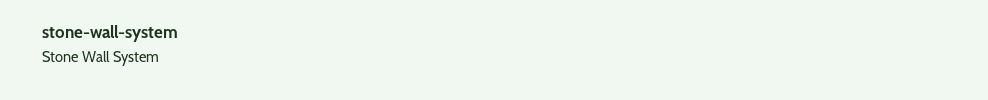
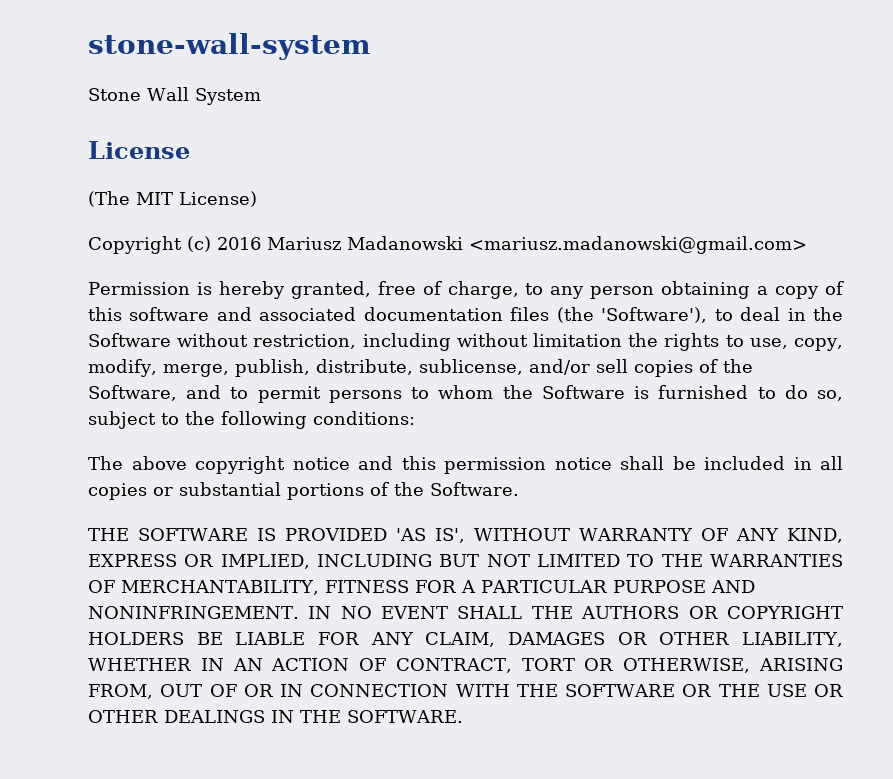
(159, 58) none -> [88,141,190,159] [88,191,257,207] [88,236,807,254] [88,281,844,299] [88,307,844,323] [88,333,844,351] [88,359,753,377] [88,385,844,403] [88,411,415,429] [88,456,843,474] [88,482,519,500] [88,528,843,543] [88,554,844,569] [88,580,755,595] [88,606,843,619] [88,632,844,647] [88,658,843,673] [88,684,844,699] [88,710,463,723] // License // (The MIT License) // Copyright (c) 2016 Mariusz Madanowski <mariusz.madanowski@gmail.com> // Permission is hereby granted, free of charge, to any person obtaining a copy of this software and associated documentation files (the 'Software'), to deal in the Software without restriction, including without limitation the rights to use, copy, modify, merge, publish, distribute, sublicense, and/or sell copies of the Software, and to permit persons to whom the Software is furnished to do so, subject to the following conditions: // The above copyright notice and this permission notice shall be included in all copies or substantial portions of the Software. // THE SOFTWARE IS PROVIDED 'AS IS', WITHOUT WARRANTY OF ANY KIND, EXPRESS OR IMPLIED, INCLUDING BUT NOT LIMITED TO THE WARRANTIES OF MERCHANTABILITY, FITNESS FOR A PARTICULAR PURPOSE AND NONINFRINGEMENT. IN NO EVENT SHALL THE AUTHORS OR COPYRIGHT HOLDERS BE LIABLE FOR ANY CLAIM, DAMAGES OR OTHER LIABILITY, WHETHER IN AN ACTION OF CONTRACT, TORT OR OTHERWISE, ARISING FROM, OUT OF OR IN CONNECTION WITH THE SOFTWARE OR THE USE OR OTHER DEALINGS IN THE SOFTWARE.

